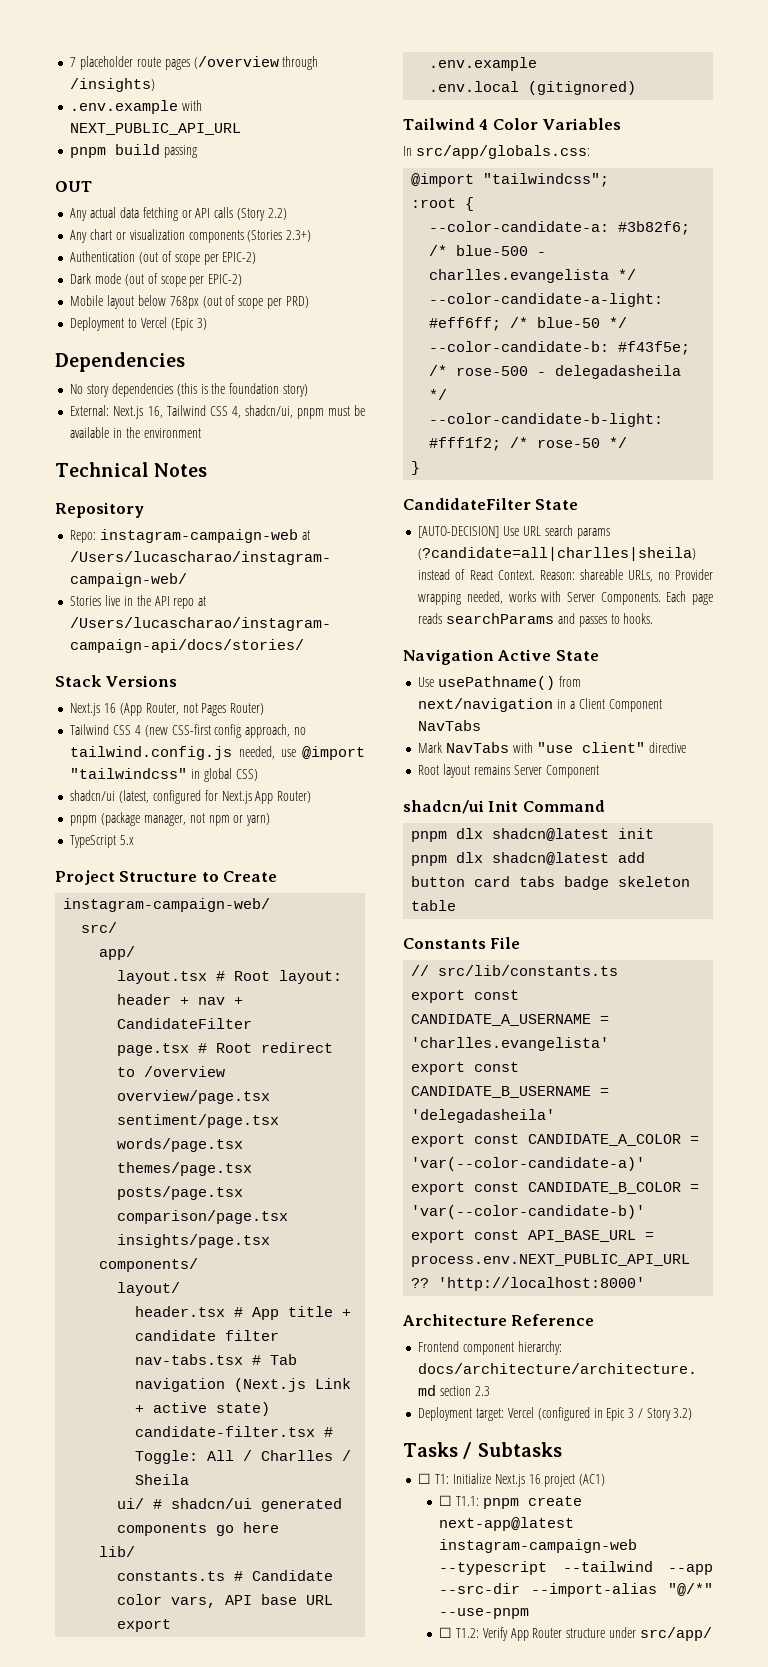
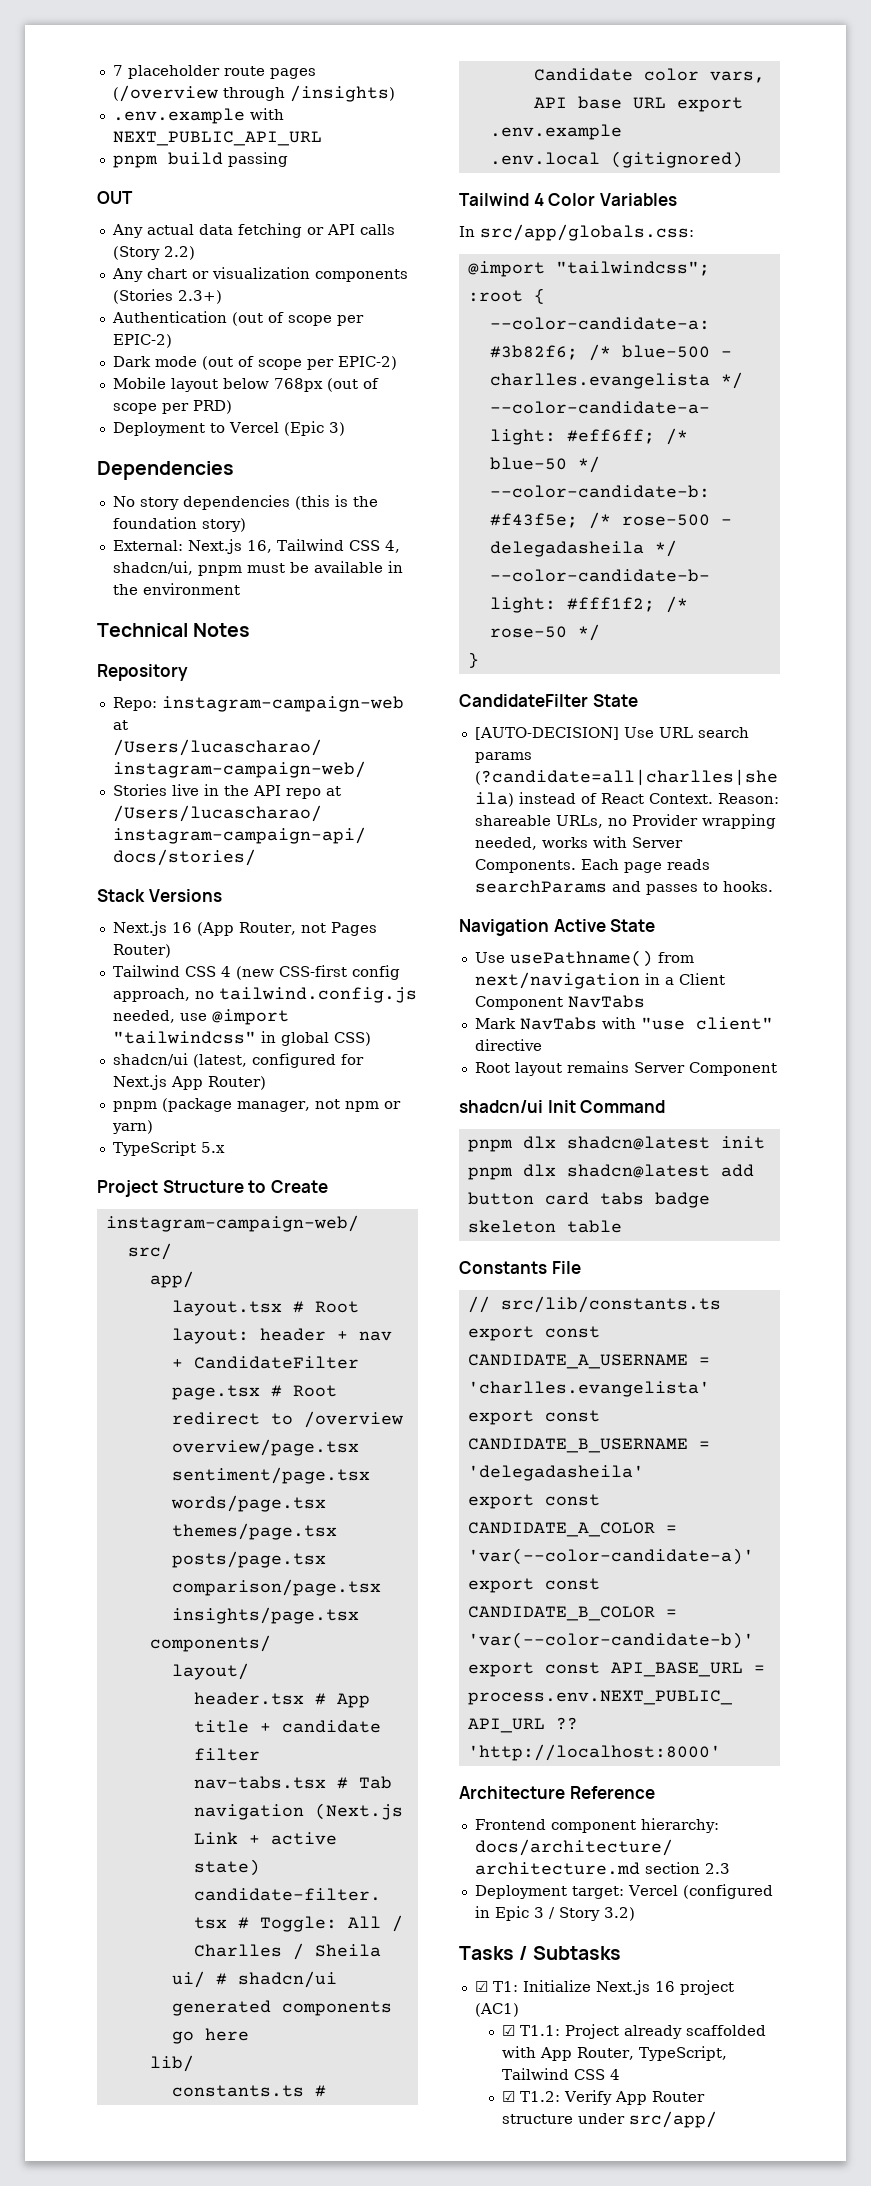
[418,1473,432,1484] ☐ -> [474,1981,488,1992] ☑
[439,1495,582,1509] [439,1517,575,1531] [439,1539,638,1553] [439,1561,713,1575] [439,1583,713,1597] [439,1608,530,1619] [439,1627,453,1638] ☐ T1.1: pnpm create next-app@latest instagram-campaign-web --typescript --tailwind --app --src-dir --import-alias "@/*" --use-pnpm // ☐ -> [502,2024,767,2039] [502,2046,728,2061] [502,2068,621,2080] [502,2091,516,2102] ☑ T1.1: Project already scaffolded with App Router, TypeScript, Tailwind CSS 4 // ☑

